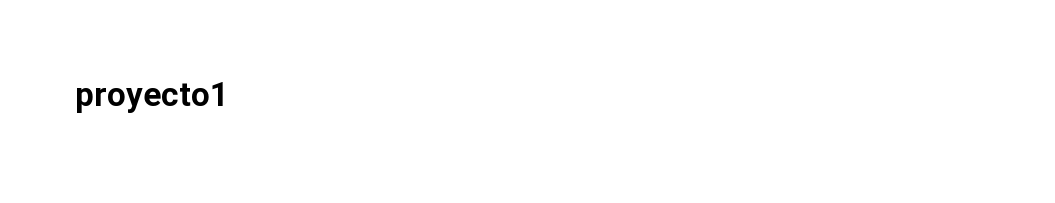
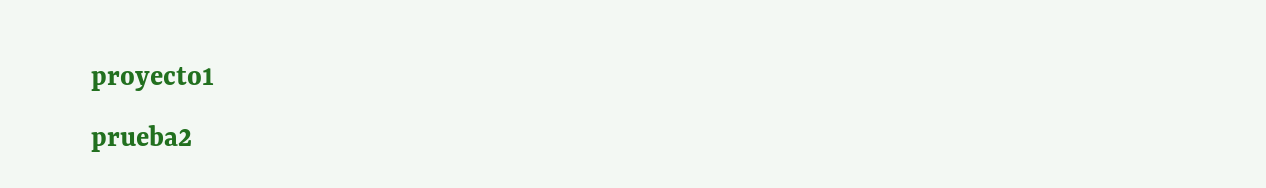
(229, 97) none -> [91,125,192,152] // prueba2

